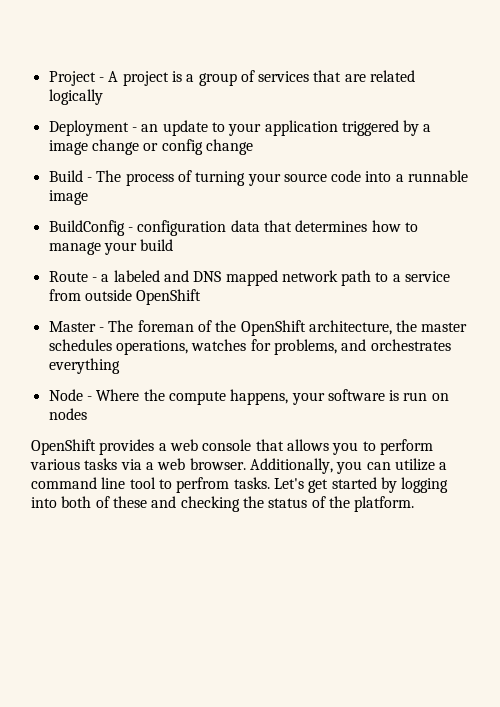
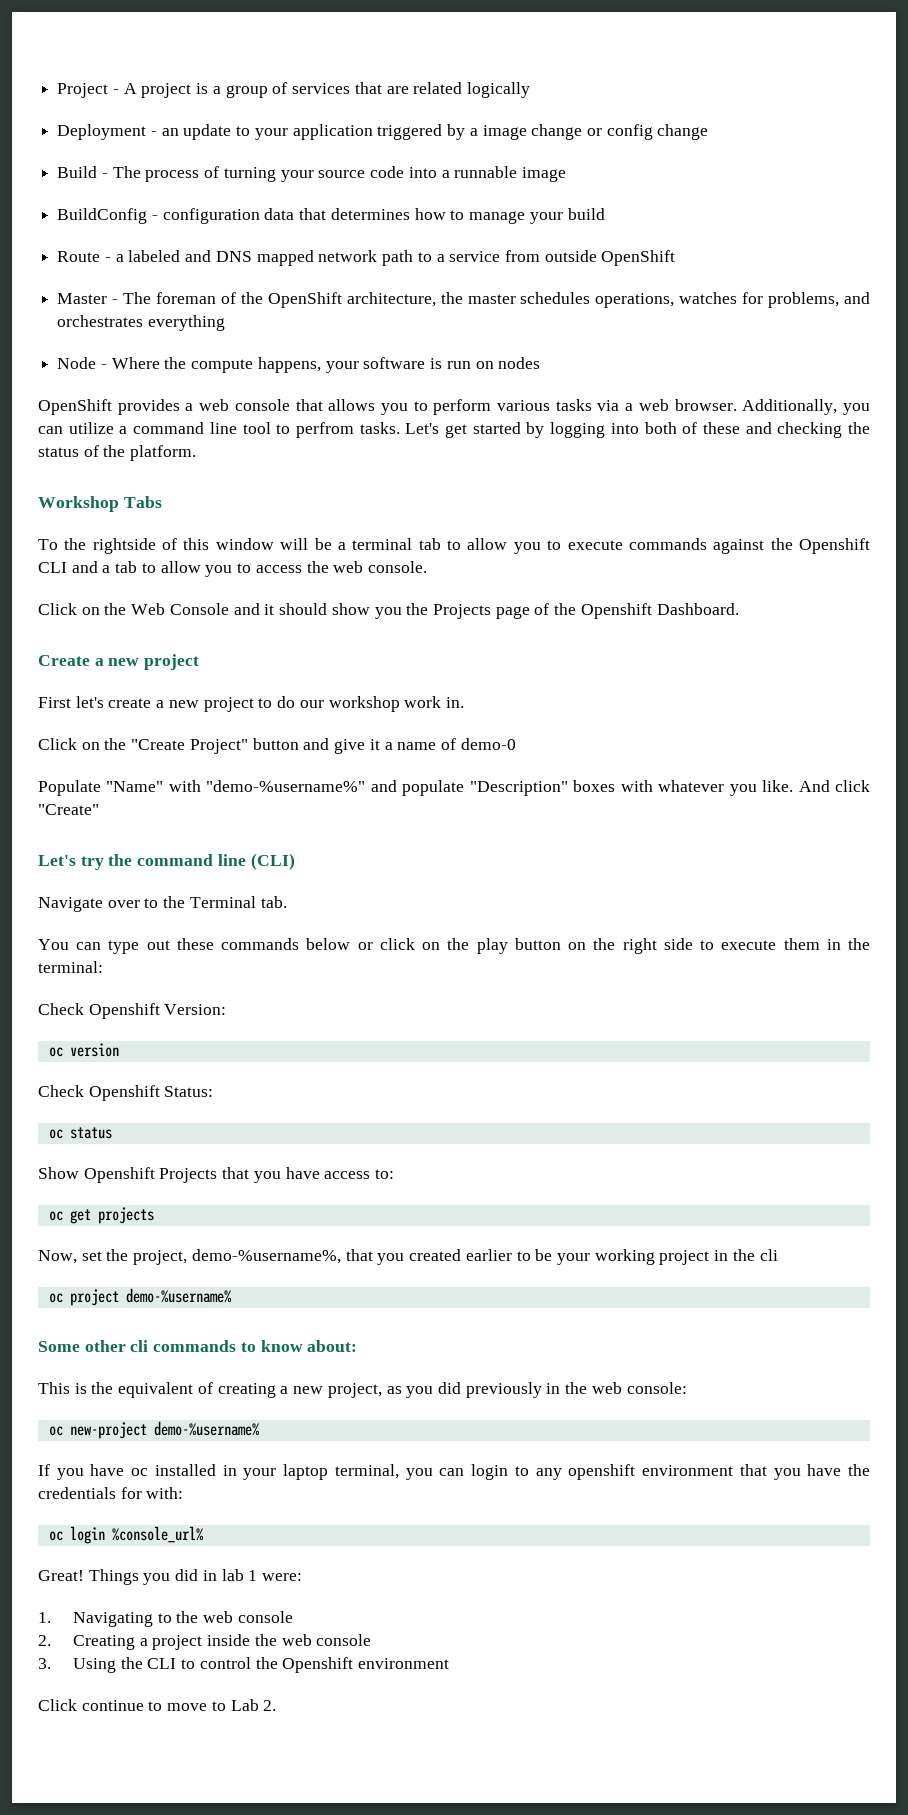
(415, 504) none -> [38,496,162,512] [38,538,870,554] [38,561,427,577] [38,603,739,619] [38,654,200,670] [38,696,464,712] [38,738,516,754] [38,780,870,796] [38,804,99,815] [38,853,295,870] [38,896,287,912] [38,938,870,954] [38,961,103,973] [38,1003,227,1019] [48,1043,119,1057] [38,1085,214,1101] [48,1127,112,1139] [38,1167,395,1183] [48,1207,154,1224] [38,1249,778,1265] [48,1288,231,1306] [38,1340,358,1352] [38,1382,687,1398] [48,1421,259,1439] [38,1464,870,1480] [38,1487,184,1499] [48,1526,203,1544] [38,1569,303,1585] [38,1611,293,1627] [38,1634,372,1650] [38,1657,449,1673] [38,1699,277,1711] // Workshop Tabs // To the rightside of this window will be a terminal tab to allow you to execute commands against the Openshift CLI and a tab to allow you to access the web console. // Click on the Web Console and it should show you the Projects page of the Openshift Dashboard. // Create a new project // First let's create a new project to do our workshop work in. // Click on the "Create Project" button and give it a name of demo-0 // Populate "Name" with "demo-%username%" and populate "Description" boxes with whatever you like. And click "Create" // Let's try the command line (CLI) // Navigate over to the Terminal tab. // You can type out these commands below or click on the play button on the right side to execute them in the terminal: // Check Openshift Version: // oc version // Check Openshift Status: // oc status // Show Openshift Projects that you have access to: // oc get projects // Now, set the project, demo-%username%, that you created earlier to be your working project in the cli // oc project demo-%username% // Some other cli commands to know about: // This is the equivalent of creating a new project, as you did previously in the web console: // oc new-project demo-%username% // If you have oc installed in your laptop terminal, you can login to any openshift environment that you have the credentials for with: // oc login %console_url% // Great! Things you did in lab 1 were: // 1. Navigating to the web console // 2. Creating a project inside the web console // 3. Using the CLI to control the Openshift environment // Click continue to move to Lab 2.

